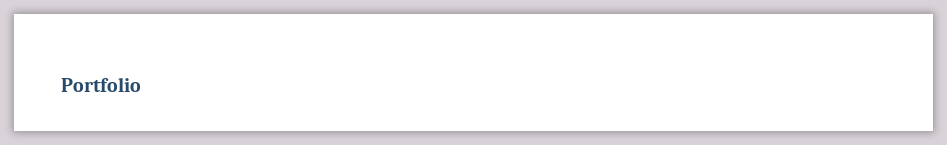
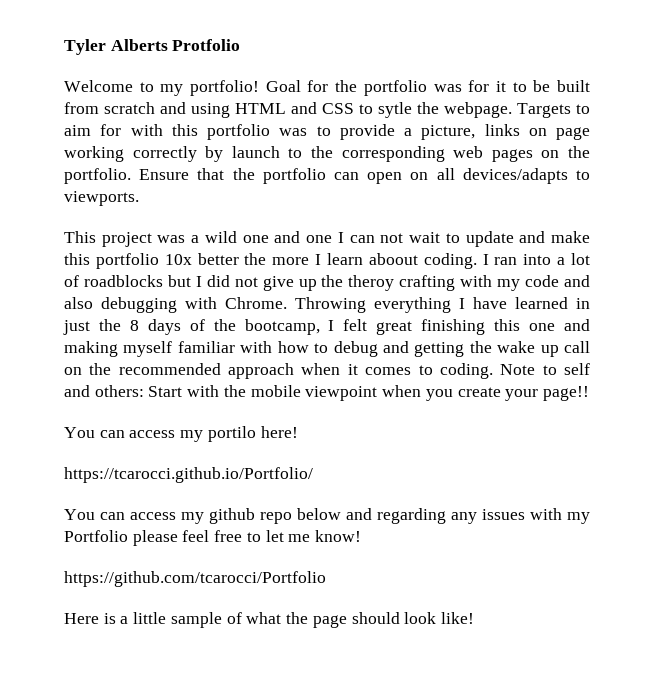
[61,77,141,92] Portfolio -> [64,39,241,55] [64,80,590,96] [64,102,590,118] [64,124,590,140] [64,146,591,162] [64,168,590,184] [64,191,139,206] [64,231,591,247] [64,253,590,269] [64,275,591,291] [64,297,590,313] [63,319,590,335] [64,341,590,357] [64,363,591,379] [64,385,589,401] [64,426,298,442] [64,467,313,483] [64,508,590,524] [64,530,362,546] [64,571,326,587] [64,612,474,628] Tyler Alberts Protfolio // Welcome to my portfolio! Goal for the portfolio was for it to be built from scratch and using HTML and CSS to sytle the webpage. Targets to aim for with this portfolio was to provide a picture, links on page working correctly by launch to the corresponding web pages on the portfolio. Ensure that the portfolio can open on all devices/adapts to viewports. // This project was a wild one and one I can not wait to update and make this portfolio 10x better the more I learn aboout coding. I ran into a lot of roadblocks but I did not give up the theroy crafting with my code and also debugging with Chrome. Throwing everything I have learned in just the 8 days of the bootcamp, I felt great finishing this one and making myself familiar with how to debug and getting the wake up call on the recommended approach when it comes to coding. Note to self and others: Start with the mobile viewpoint when you create your page!! // You can access my portilo here! // https://tcarocci.github.io/Portfolio/ // You can access my github repo below and regarding any issues with my Portfolio please feel free to let me know! // https://github.com/tcarocci/Portfolio // Here is a little sample of what the page should look like!

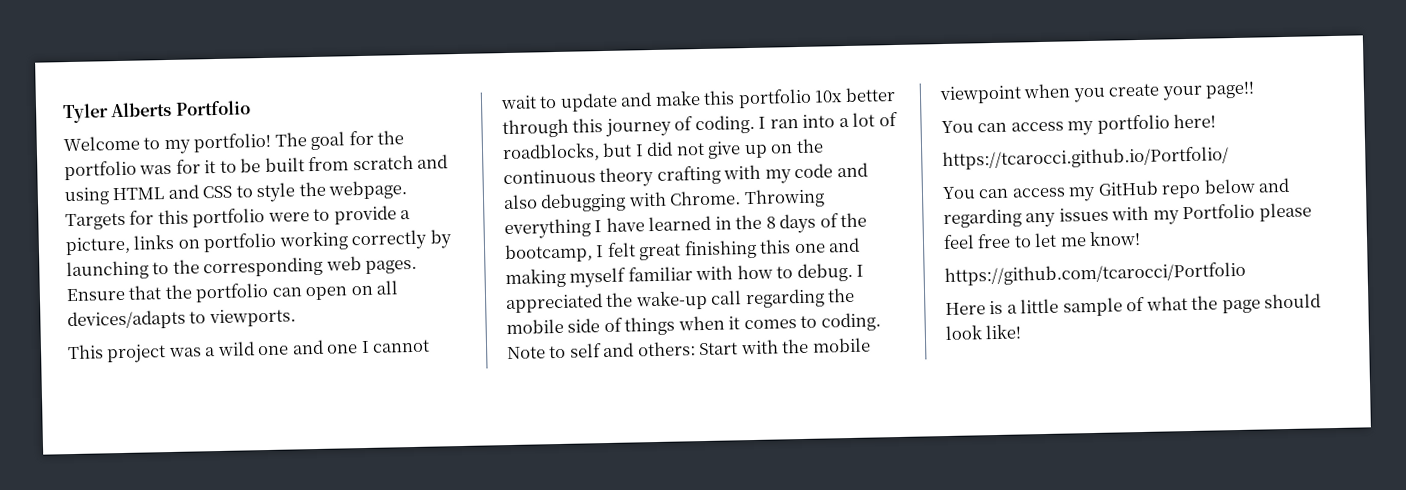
[172,39,241,51] Protfolio -> [174,100,251,116] Portfolio
[265,80,301,92] Goal -> [274,131,346,151] The goal
[378,102,412,118] sytle -> [256,182,297,203] style
[576,104,590,114] [64,124,308,140] to aim for with this portfolio was -> [129,208,310,228] for this portfolio were
[556,127,590,140] page -> [203,232,278,253] portfolio
[231,146,280,158] launch -> [66,260,149,281] launching
[491,146,591,162] [64,168,131,184] pages on the portfolio. -> [365,259,418,274] pages.
[349,233,404,243] can not -> [372,339,431,353] cannot
[244,253,418,265] the more I learn aboout -> [502,116,694,139] through this journey of
[83,275,163,287] roadblocks -> [502,143,600,163] roadblocks,
[321,275,395,291] the theroy -> [770,138,824,154] [503,166,655,188] on the continuous theory
[63,320,90,335] just -> (732, 223) none
[333,341,590,357] [64,363,295,379] debug and getting the wake up call on the recommended approach -> [796,262,865,283] [505,287,856,314] [506,316,676,336] debug. I appreciated the wake-up call regarding the mobile side of things
[207,426,256,442] portilo -> [1096,114,1170,134] portfolio
[209,508,255,524] github -> [1097,180,1159,196] GitHub

